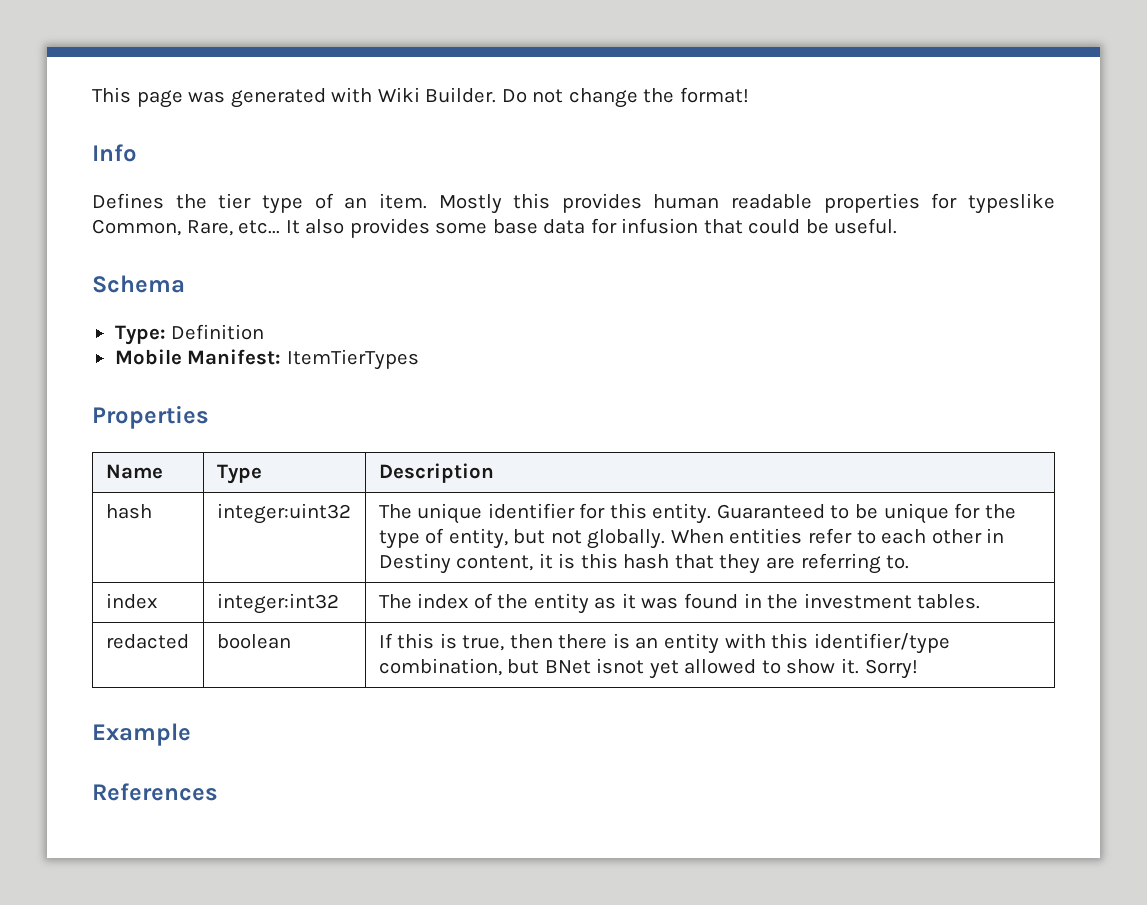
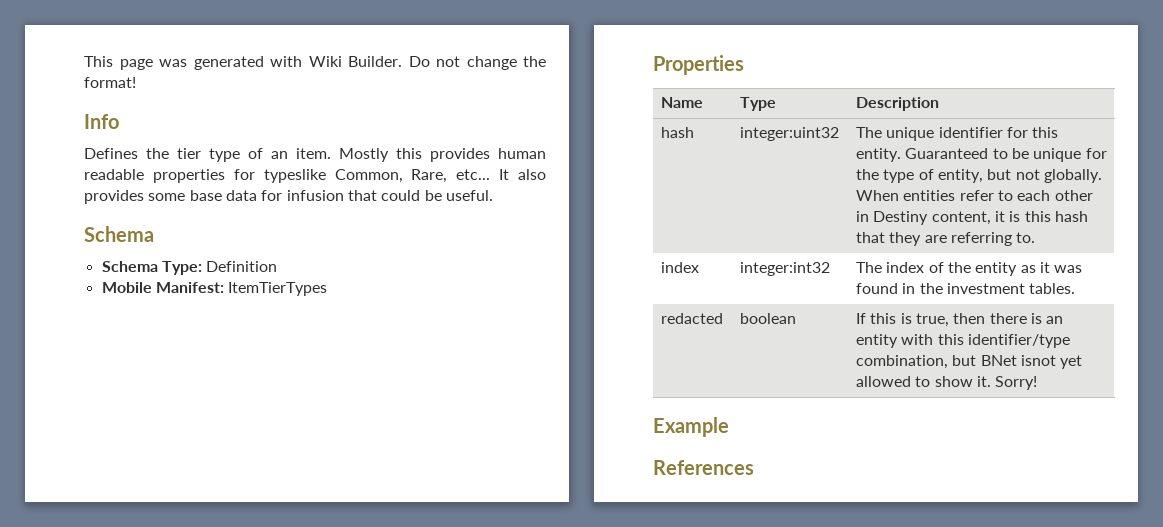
(185, 284) none -> [101,261,158,272] Schema

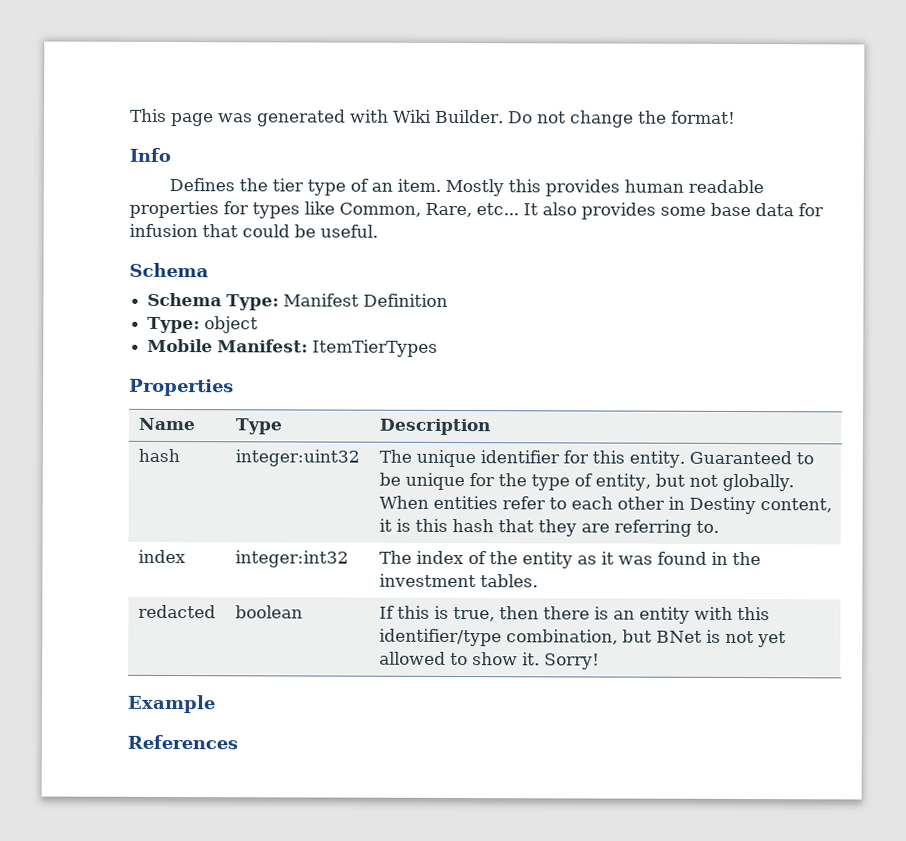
[263,169,326,183] typeslike -> [252,201,335,219] types like
(202, 268) none -> [283,293,360,307] Manifest
(278, 266) none -> [147,316,259,334] // Type: object
[1021,355,1057,366] isnot -> [705,629,754,644] is not

